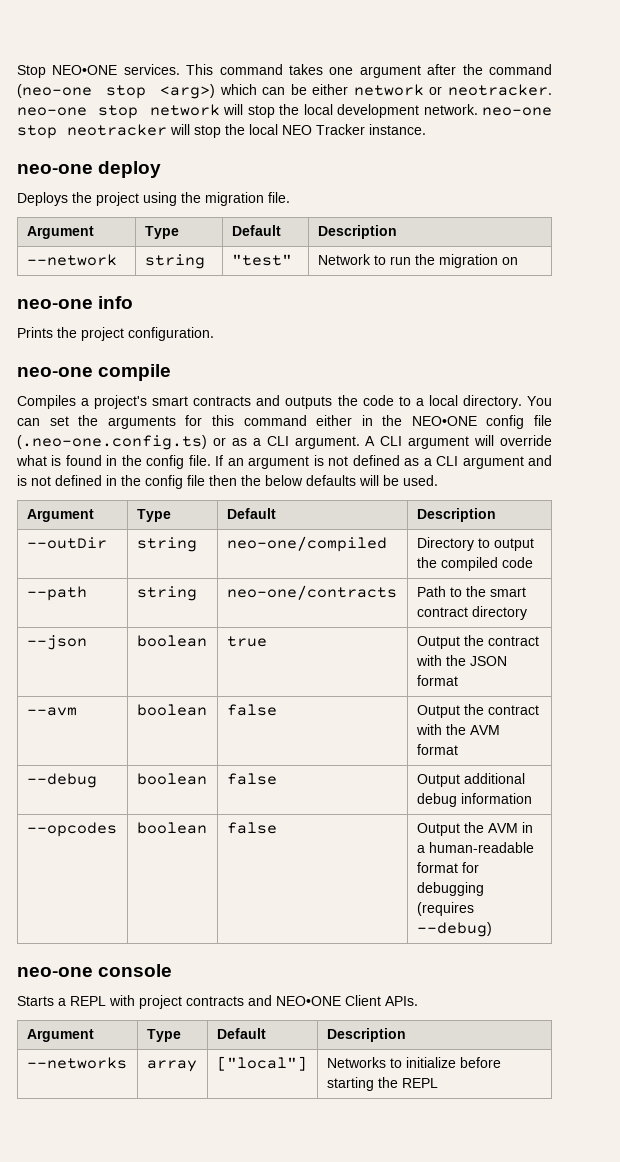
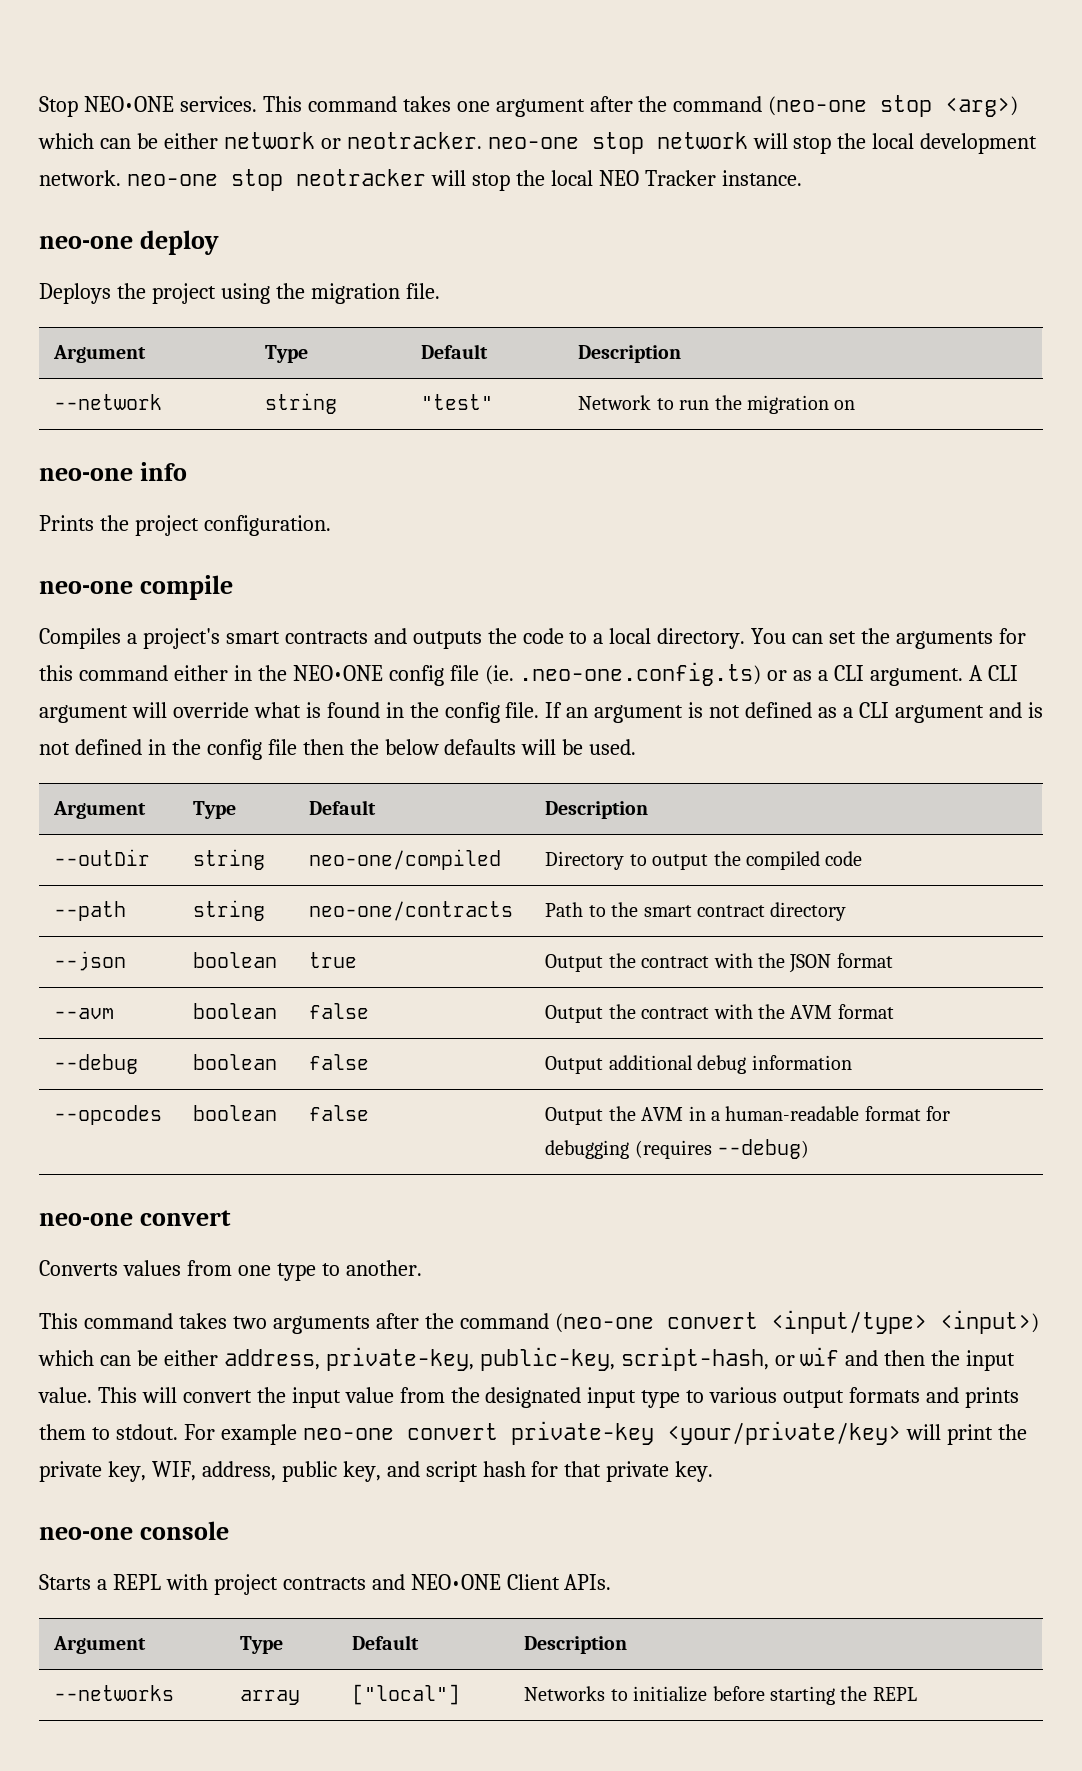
[17,435,207,450] (.neo-one.config.ts) -> [484,662,762,686] (ie. .neo-one.config.ts)
(492, 929) none -> [39,1210,231,1226] [39,1260,422,1281] [39,1310,1039,1334] [38,1347,1016,1371] [38,1387,1019,1408] [39,1421,1027,1445] [39,1461,714,1482] // neo-one convert // Converts values from one type to another. // This command takes two arguments after the command (neo-one convert <input/type> <input>) which can be either address, private-key, public-key, script-hash, or wif and then the input value. This will convert the input value from the designated input type to various output formats and prints them to stdout. For example neo-one convert private-key <your/private/key> will print the private key, WIF, address, public key, and script hash for that private key.

